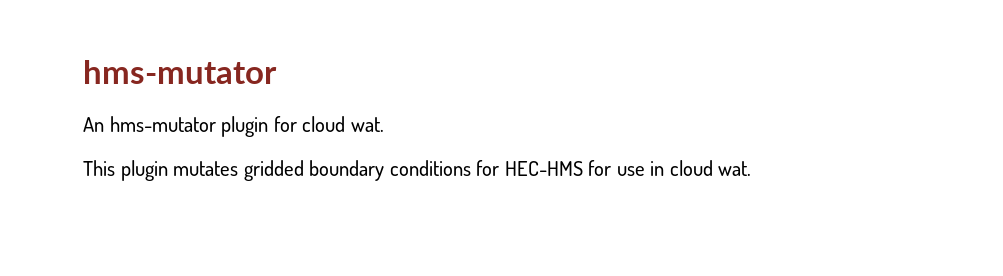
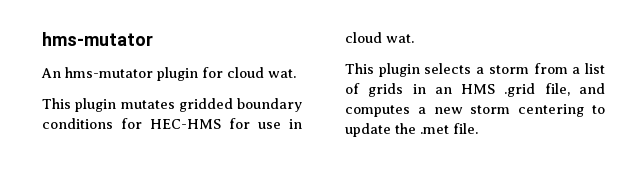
(752, 168) none -> [345,63,605,77] [345,83,605,97] [345,104,605,117] [345,123,478,137] // This plugin selects a storm from a list of grids in an HMS .grid file, and computes a new storm centering to update the .met file.

